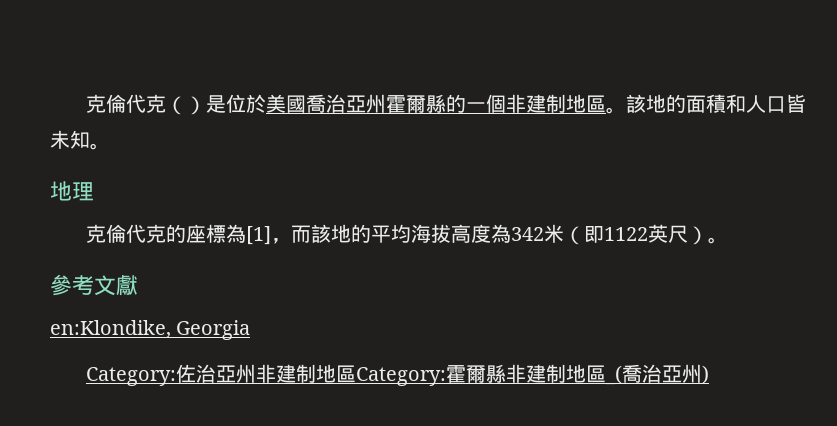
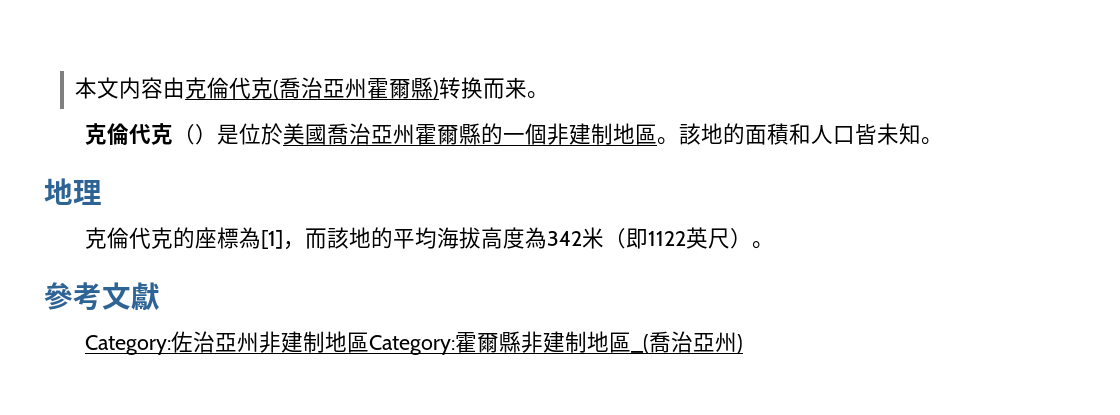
(85, 103) none -> [75,77,550,99] 本文内容由克倫代克(喬治亞州霍爾縣)转换而来。 //
[50,320,251,340] // en:Klondike, Georgia -> (160, 296) none

